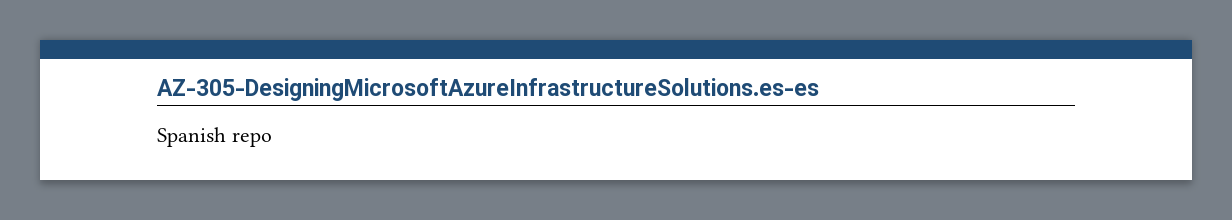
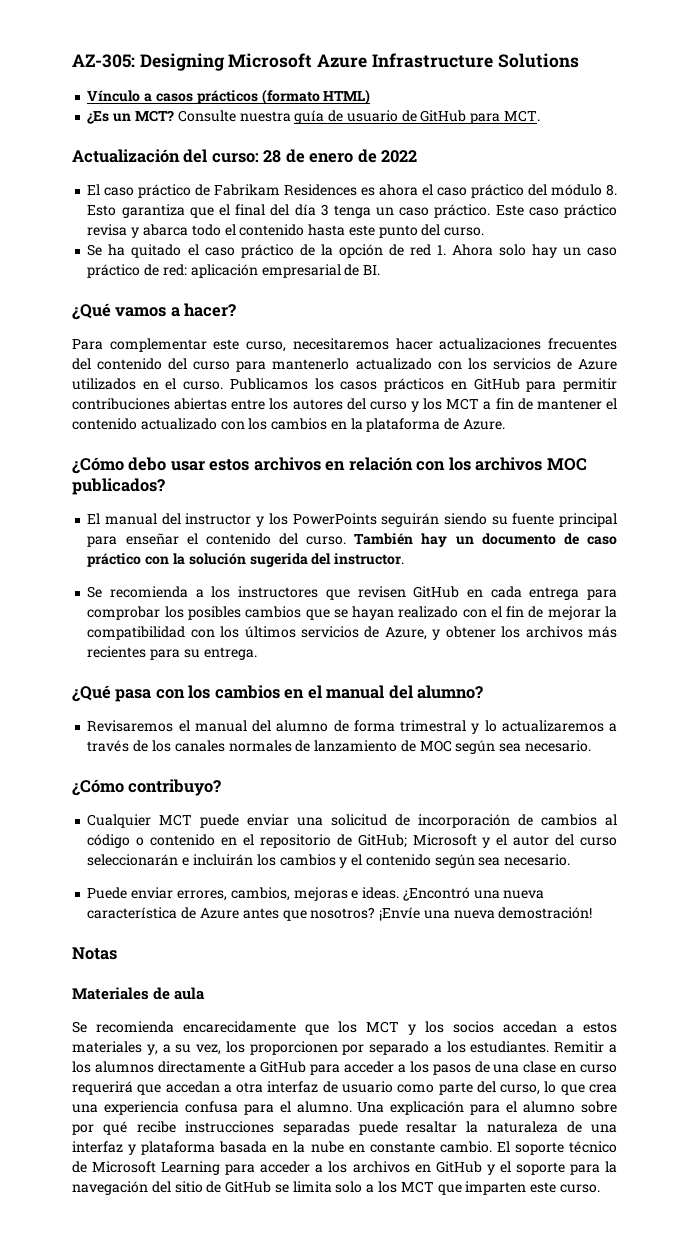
[157,78,819,101] [157,127,272,147] AZ-305-DesigningMicrosoftAzureInfrastructureSolutions.es-es // Spanish repo -> [72,53,579,71] [87,89,371,105] [87,110,540,124] [72,149,418,163] [87,184,617,198] [87,204,618,218] [87,224,485,238] [87,244,618,258] [87,264,381,278] [72,303,237,320] [72,338,617,352] [72,358,617,372] [72,378,618,392] [72,398,617,412] [72,418,506,432] [72,457,587,474] [72,478,165,495] [87,513,617,527] [87,533,617,547] [87,553,405,567] [87,586,617,600] [87,606,617,620] [87,626,617,640] [87,646,257,660] [72,685,484,702] [87,720,618,734] [87,740,591,754] [72,779,222,796] [87,814,617,828] [87,834,617,848] [87,854,571,868] [87,887,545,901] [87,907,593,921] [72,947,117,960] [72,987,206,1000] [72,1021,617,1035] [72,1041,617,1055] [72,1061,617,1075] [72,1081,617,1095] [72,1101,617,1115] [72,1121,617,1135] [72,1141,617,1155] [72,1161,617,1175] [72,1181,600,1195] AZ-305: Designing Microsoft Azure Infrastructure Solutions // Vínculo a casos prácticos (formato HTML) // ¿Es un MCT? Consulte nuestra guía de usuario de GitHub para MCT. // Actualización del curso: 28 de enero de 2022 // El caso práctico de Fabrikam Residences es ahora el caso práctico del módulo 8. Esto garantiza que el final del día 3 tenga un caso práctico. Este caso práctico revisa y abarca todo el contenido hasta este punto del curso. // Se ha quitado el caso práctico de la opción de red 1. Ahora solo hay un caso práctico de red: aplicación empresarial de BI. // ¿Qué vamos a hacer? // Para complementar este curso, necesitaremos hacer actualizaciones frecuentes del contenido del curso para mantenerlo actualizado con los servicios de Azure utilizados en el curso. Publicamos los casos prácticos en GitHub para permitir contribuciones abiertas entre los autores del curso y los MCT a fin de mantener el contenido actualizado con los cambios en la plataforma de Azure. // ¿Cómo debo usar estos archivos en relación con los archivos MOC publicados? // El manual del instructor y los PowerPoints seguirán siendo su fuente principal para enseñar el contenido del curso. También hay un documento de caso práctico con la solución sugerida del instructor. // Se recomienda a los instructores que revisen GitHub en cada entrega para comprobar los posibles cambios que se hayan realizado con el fin de mejorar la compatibilidad con los últimos servicios de Azure, y obtener los archivos más recientes para su entrega. // ¿Qué pasa con los cambios en el manual del alumno? // Revisaremos el manual del alumno de forma trimestral y lo actualizaremos a través de los canales normales de lanzamiento de MOC según sea necesario. // ¿Cómo contribuyo? // Cualquier MCT puede enviar una solicitud de incorporación de cambios al código o contenido en el repositorio de GitHub; Microsoft y el autor del curso seleccionarán e incluirán los cambios y el contenido según sea necesario. // Puede enviar errores, cambios, mejoras e ideas. ¿Encontró una nueva característica de Azure antes que nosotros? ¡Envíe una nueva demostración! // Notas // Materiales de aula // Se recomienda encarecidamente que los MCT y los socios accedan a estos materiales y, a su vez, los proporcionen por separado a los estudiantes. Remitir a los alumnos directamente a GitHub para acceder a los pasos de una clase en curso requerirá que accedan a otra interfaz de usuario como parte del curso, lo que crea una experiencia confusa para el alumno. Una explicación para el alumno sobre por qué recibe instrucciones separadas puede resaltar la naturaleza de una interfaz y plataforma basada en la nube en constante cambio. El soporte técnico de Microsoft Learning para acceder a los archivos en GitHub y el soporte para la navegación del sitio de GitHub se limita solo a los MCT que imparten este curso.

